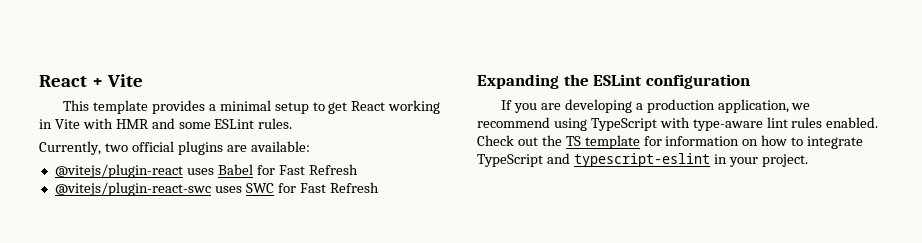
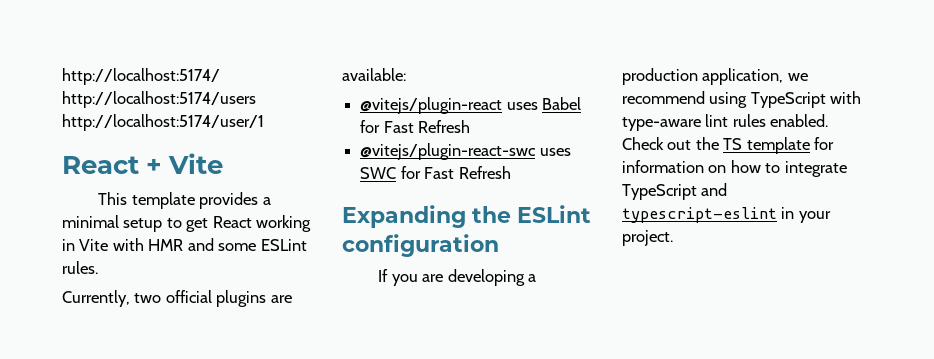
(39, 81) none -> [62,68,220,85] [62,91,256,108] [62,114,264,131] http://localhost:5174/ http://localhost:5174/users http://localhost:5174/user/1 //

